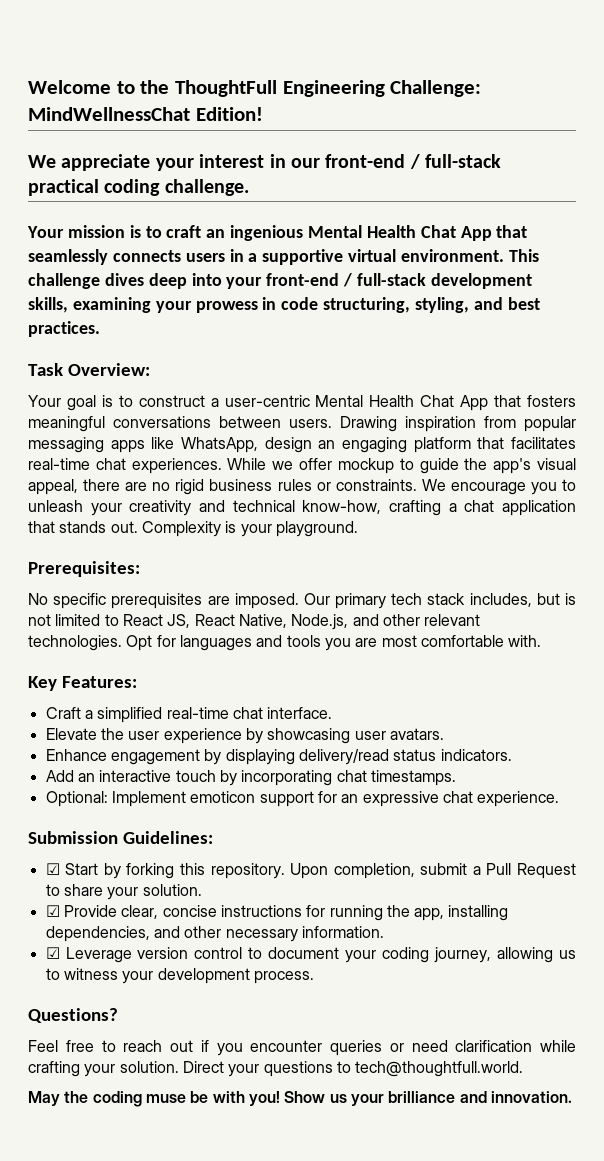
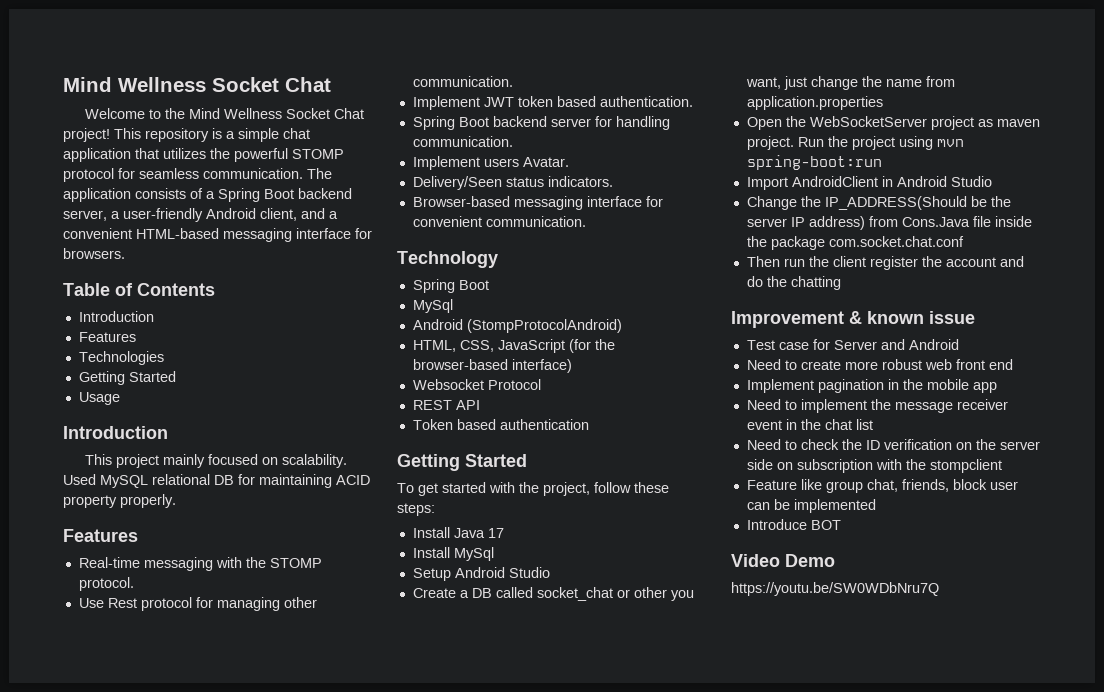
[28,80,482,97] [28,107,263,121] [28,154,502,171] [28,179,249,196] [27,225,528,241] [28,249,539,265] [28,273,532,289] [28,297,540,313] [28,321,100,337] [28,363,151,376] [28,395,576,411] [28,416,576,432] [28,437,576,453] [28,458,576,474] [28,479,576,495] [28,500,576,516] [28,521,358,537] [28,561,140,577] [28,593,576,609] [28,614,481,630] [28,635,542,651] [28,676,138,691] [45,707,333,723] [45,728,444,744] [45,749,512,765] [45,770,456,786] [45,791,560,807] [28,831,214,844] [45,863,576,879] [45,884,202,900] [45,905,509,921] [45,926,384,942] [45,947,576,963] [45,968,314,984] [28,1008,118,1023] [28,1040,576,1056] [28,1061,524,1077] [28,1091,572,1107] Welcome to the ThoughtFull Engineering Challenge: MindWellnessChat Edition! // We appreciate your interest in our front-end / full-stack practical coding challenge. // Your mission is to craft an ingenious Mental Health Chat App that seamlessly connects users in a supportive virtual environment. This challenge dives deep into your front-end / full-stack development skills, examining your prowess in code structuring, styling, and best practices. // Task Overview: // Your goal is to construct a user-centric Mental Health Chat App that fosters meaningful conversations between users. Drawing inspiration from popular messaging apps like WhatsApp, design an engaging platform that facilitates real-time chat experiences. While we offer mockup to guide the app's visual appeal, there are no rigid business rules or constraints. We encourage you to unleash your creativity and technical know-how, crafting a chat application that stands out. Complexity is your playground. // Prerequisites: // No specific prerequisites are imposed. Our primary tech stack includes, but is not limited to React JS, React Native, Node.js, and other relevant technologies. Opt for languages and tools you are most comfortable with. // Key Features: // Craft a simplified real-time chat interface. // Elevate the user experience by showcasing user avatars. // Enhance engagement by displaying delivery/read status indicators. // Add an interactive touch by incorporating chat timestamps. // Optional: Implement emoticon support for an expressive chat experience. // Submission Guidelines: // ☑ Start by forking this repository. Upon completion, submit a Pull Request to share your solution. // ☑ Provide clear, concise instructions for running the app, installing dependencies, and other necessary information. // ☑ Leverage version control to document your coding journey, allowing us to witness your development process. // Questions? // Feel free to reach out if you encounter queries or need clarification while crafting your solution. Direct your questions to tech@thoughtfull.world. // May the coding muse be with you! Show us your brilliance and innovation. -> [63,77,331,92] [85,108,365,119] [63,128,310,142] [63,148,344,162] [63,168,332,182] [63,188,352,202] [63,208,338,222] [63,228,372,242] [63,248,125,259] [63,283,215,296] [78,311,154,322] [78,332,136,342] [78,351,164,365] [78,371,176,385] [78,392,120,405] [63,426,168,439] [85,454,348,468] [63,474,370,488] [63,494,176,508] [63,529,138,542] [78,557,322,571] [78,577,134,591] [78,597,317,611] [412,76,513,87] [412,96,693,110] [412,116,670,130] [412,136,513,147] [412,156,569,170] [412,176,613,190] [412,196,663,210] [412,216,586,227] [397,251,498,268] [412,279,489,293] [412,299,453,313] [412,319,622,333] [412,339,615,353] [412,359,572,373] [412,379,541,390] [412,400,480,410] [412,419,589,430] [397,454,527,471] [397,482,669,496] [397,503,435,516] [412,527,504,538] [412,547,494,561] [412,567,550,581] [412,587,694,601] [745,76,955,90] [746,96,883,110] [746,116,1040,130] [746,136,964,150] [746,155,882,170] [746,176,992,190] [746,196,1011,210] [746,216,1032,230] [746,236,964,250] [746,256,1024,270] [746,276,841,290] [731,311,975,328] [746,339,959,350] [746,359,1013,370] [746,379,997,393] [746,399,1008,413] [746,419,873,430] [746,439,1040,450] [746,459,1002,473] [746,479,1018,493] [746,499,876,513] [746,519,841,530] [731,554,835,567] [731,582,939,596] Mind Wellness Socket Chat // Welcome to the Mind Wellness Socket Chat project! This repository is a simple chat application that utilizes the powerful STOMP protocol for seamless communication. The application consists of a Spring Boot backend server, a user-friendly Android client, and a convenient HTML-based messaging interface for browsers. // Table of Contents // Introduction // Features // Technologies // Getting Started // Usage // Introduction // This project mainly focused on scalability. Used MySQL relational DB for maintaining ACID property properly. // Features // Real-time messaging with the STOMP protocol. // Use Rest protocol for managing other communication. // Implement JWT token based authentication. // Spring Boot backend server for handling communication. // Implement users Avatar. // Delivery/Seen status indicators. // Browser-based messaging interface for convenient communication. // Technology // Spring Boot // MySql // Android (StompProtocolAndroid) // HTML, CSS, JavaScript (for the browser-based interface) // Websocket Protocol // REST API // Token based authentication // Getting Started // To get started with the project, follow these steps: // Install Java 17 // Install MySql // Setup Android Studio // Create a DB called socket_chat or other you want, just change the name from application.properties // Open the WebSocketServer project as maven project. Run the project using mvn spring-boot:run // Import AndroidClient in Android Studio // Change the IP_ADDRESS(Should be the server IP address) from Cons.Java file inside the package com.socket.chat.conf // Then run the client register the account and do the chatting // Improvement & known issue // Test case for Server and Android // Need to create more robust web front end // Implement pagination in the mobile app // Need to implement the message receiver event in the chat list // Need to check the ID verification on the server side on subscription with the stompclient // Feature like group chat, friends, block user can be implemented // Introduce BOT // Video Demo // https://youtu.be/SW0WDbNru7Q

